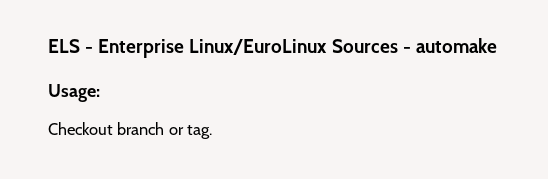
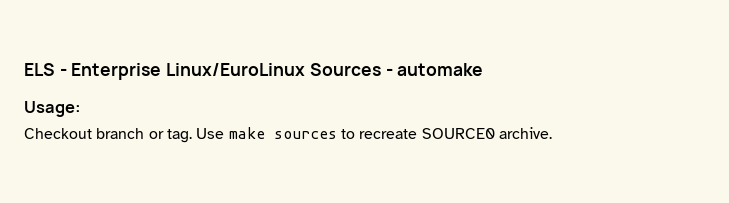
(213, 132) none -> [196,127,552,139] Use make sources to recreate SOURCE0 archive.

